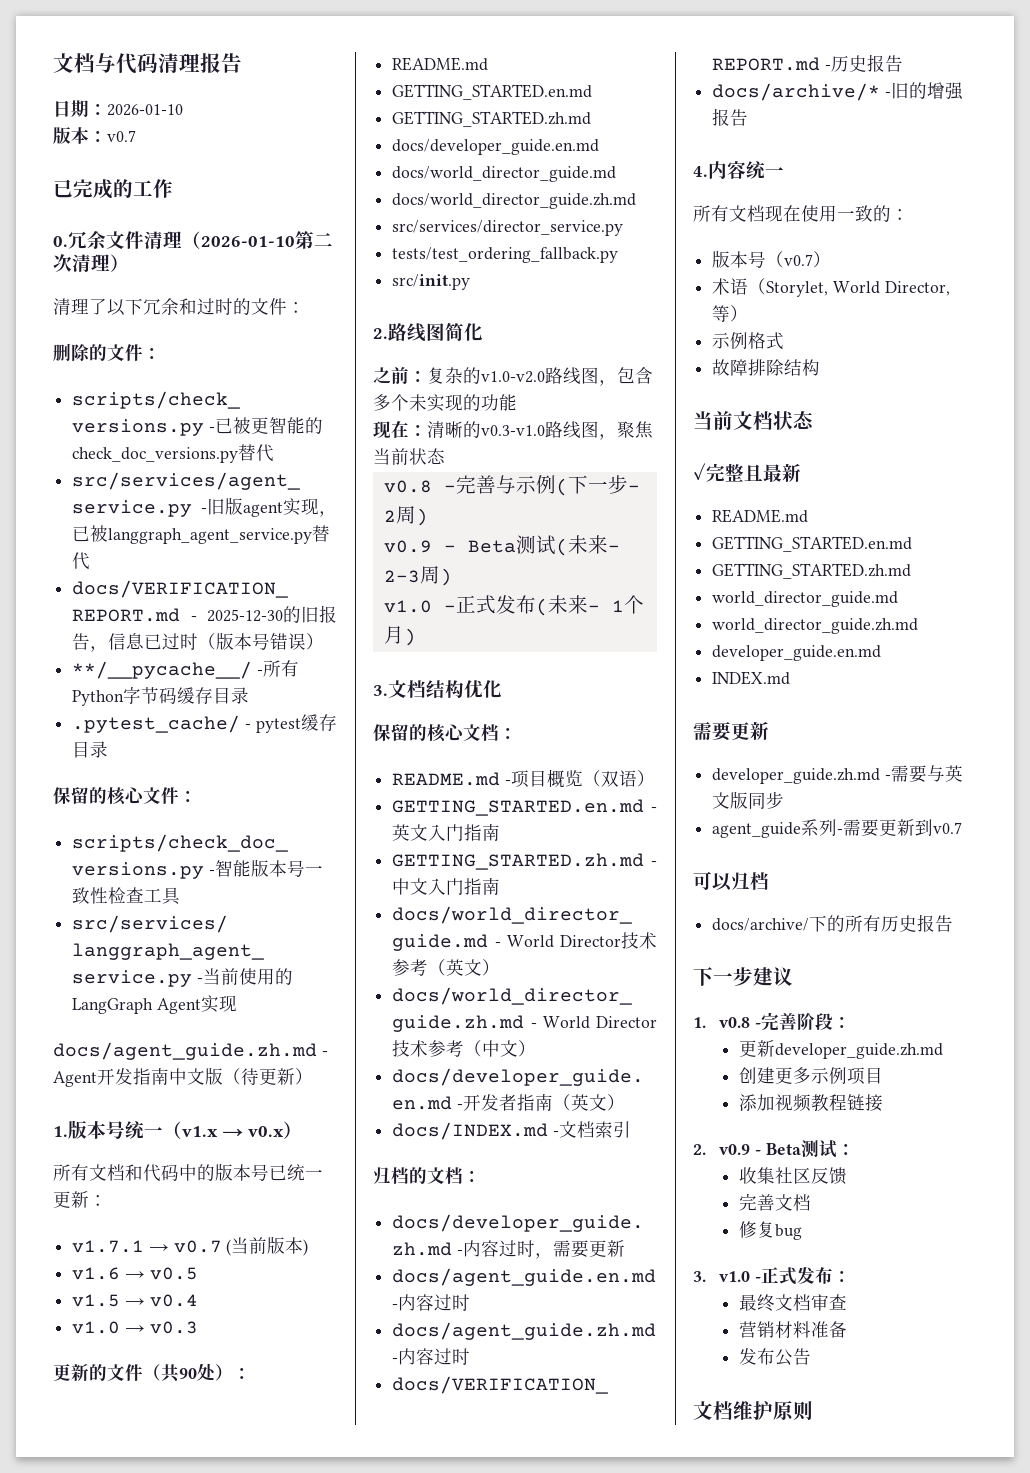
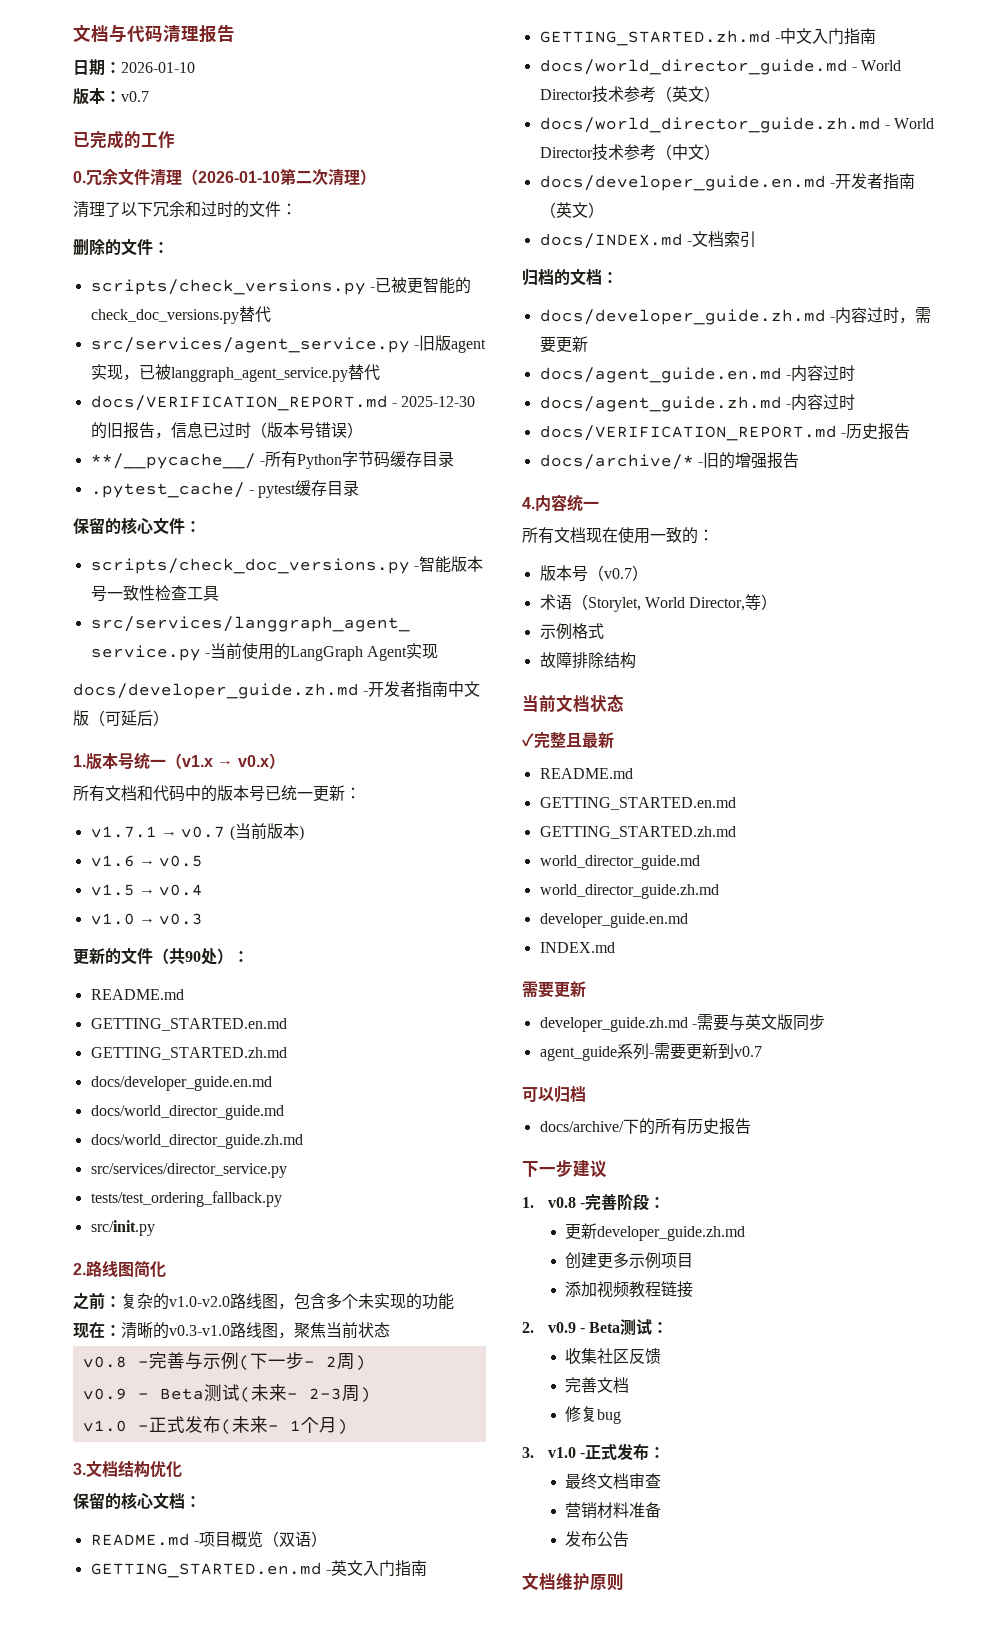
[53,1042,328,1060] [53,1068,133,1087] docs/agent_guide.zh.md - Agent开发 -> [73,681,417,699] docs/developer_guide.zh.md -开发者
[241,1068,295,1085] 待更新 -> [105,710,153,726] 可延后

